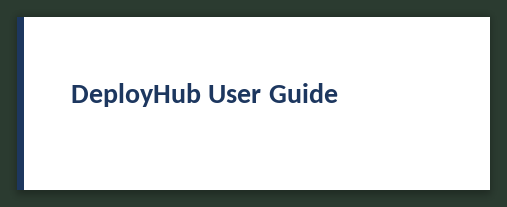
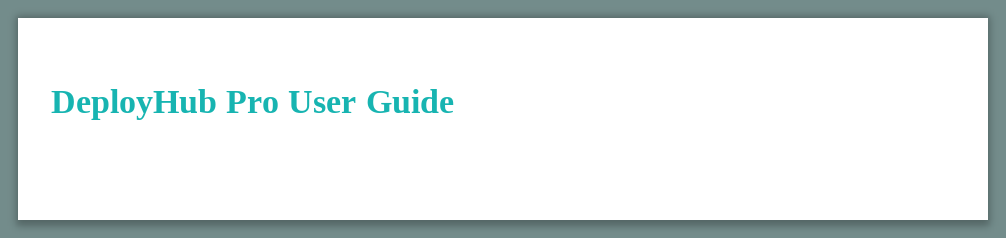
(201, 95) none -> [226,91,280,113] Pro

